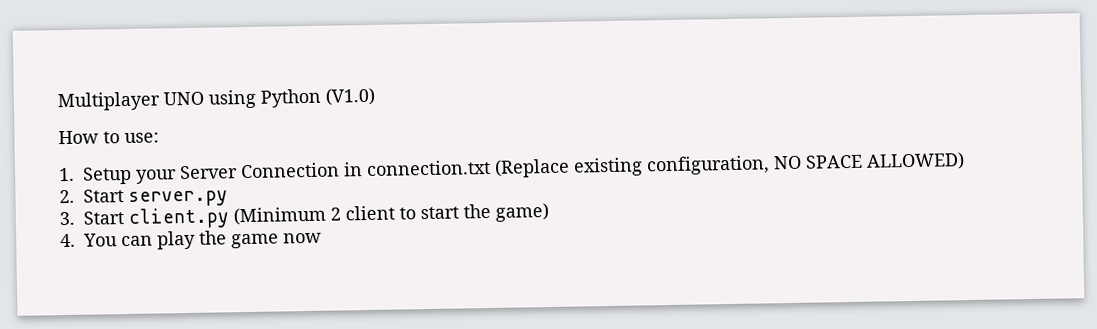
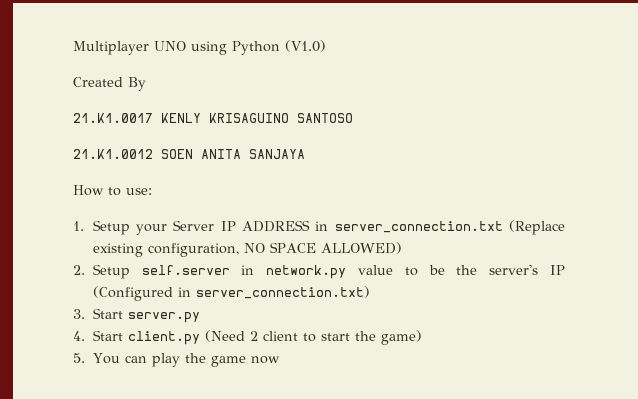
(375, 96) none -> [73,77,146,91] [73,113,353,123] [73,149,305,159] // Created By // 21.K1.0017 KENLY KRISAGUINO SANTOSO // 21.K1.0012 SOEN ANITA SANJAYA
[240,159,491,179] Connection in connection.txt -> [220,220,503,233] IP ADDRESS in server_connection.txt
(75, 196) none -> [92,264,565,279] [92,286,370,301] [73,309,85,319] Setup self.server in network.py value to be the server's IP (Configured in server_connection.txt) // 3.
[59,211,75,226] 3. -> [73,331,85,341] 4.
[233,206,326,226] (Minimum -> [204,330,245,342] (Need
[60,233,76,248] 4. -> [73,353,85,363] 5.

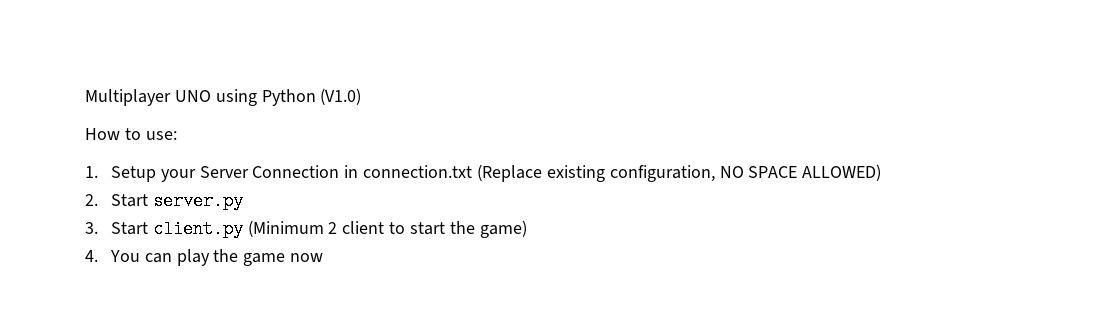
[73,77,146,91] [73,113,353,123] [73,149,305,159] // Created By // 21.K1.0017 KENLY KRISAGUINO SANTOSO // 21.K1.0012 SOEN ANITA SANJAYA -> (362, 96) none
[220,220,503,233] IP ADDRESS in server_connection.txt -> [252,165,473,178] Connection in connection.txt
[92,264,565,279] [92,286,370,301] [73,309,85,319] Setup self.server in network.py value to be the server's IP (Configured in server_connection.txt) // 3. -> (98, 200) none
[73,331,85,341] 4. -> [85,222,98,234] 3.
[204,330,245,342] (Need -> [247,220,324,237] (Minimum
[73,353,85,363] 5. -> [85,250,98,262] 4.

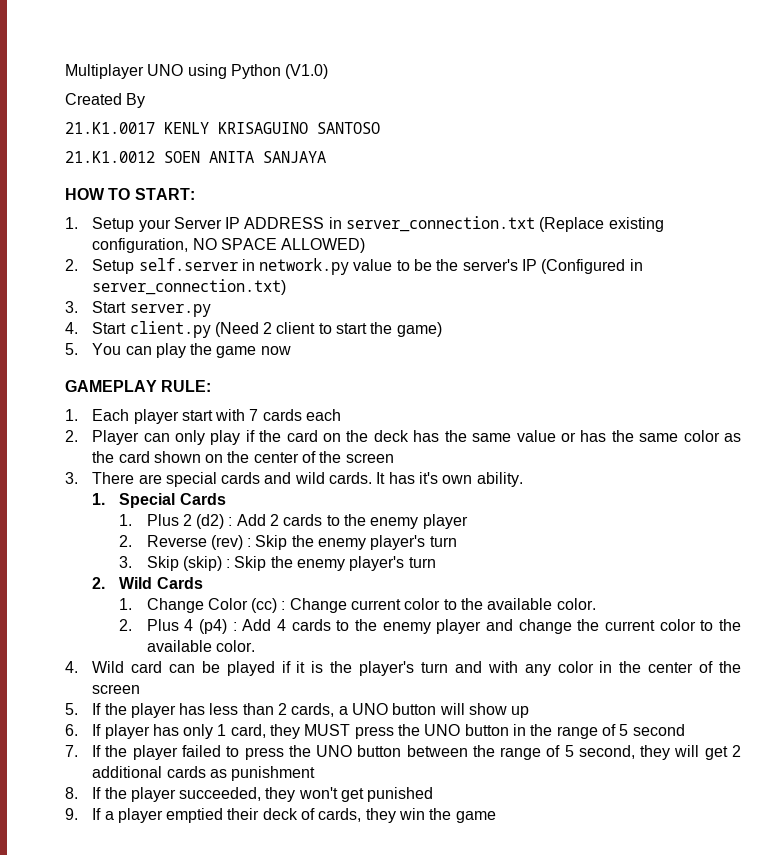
[85,128,177,140] How to use: -> [65,93,146,108] [65,122,380,134] [65,151,326,163] [65,188,195,200] Created By // 21.K1.0017 KENLY KRISAGUINO SANTOSO // 21.K1.0012 SOEN ANITA SANJAYA // HOW TO START:
[252,165,473,178] Connection in connection.txt -> [225,216,536,232] IP ADDRESS in server_connection.txt
(98, 200) none -> [92,258,643,275] [92,279,287,295] [65,301,78,313] Setup self.server in network.py value to be the server's IP (Configured in server_connection.txt) // 3.
[85,222,98,234] 3. -> [65,322,78,334] 4.
[247,220,324,237] (Minimum -> [214,322,259,337] (Need
[85,250,98,262] 4. -> [65,343,78,355] 5.
(324, 257) none -> [65,380,212,392] [65,409,342,424] [65,430,741,445] [92,451,394,463] [65,472,523,487] [92,493,226,508] [119,514,468,529] [119,535,457,550] [119,556,436,571] [92,577,203,589] [119,598,596,613] [119,619,741,634] [146,640,255,652] [65,661,741,676] [92,684,141,694] [65,703,530,718] [65,724,685,739] [65,745,742,760] [92,766,316,781] [65,787,434,802] [65,808,496,823] // GAMEPLAY RULE: // 1. Each player start with 7 cards each // 2. Player can only play if the card on the deck has the same value or has the same color as the card shown on the center of the screen // 3. There are special cards and wild cards. It has it's own ability. // 1. Special Cards // 1. Plus 2 (d2) : Add 2 cards to the enemy player // 2. Reverse (rev) : Skip the enemy player's turn // 3. Skip (skip) : Skip the enemy player's turn // 2. Wild Cards // 1. Change Color (cc) : Change current color to the available color. // 2. Plus 4 (p4) : Add 4 cards to the enemy player and change the current color to the available color. // 4. Wild card can be played if it is the player's turn and with any color in the center of the screen // 5. If the player has less than 2 cards, a UNO button will show up // 6. If player has only 1 card, they MUST press the UNO button in the range of 5 second // 7. If the player failed to press the UNO button between the range of 5 second, they will get 2 additional cards as punishment // 8. If the player succeeded, they won't get punished // 9. If a player emptied their deck of cards, they win the game

